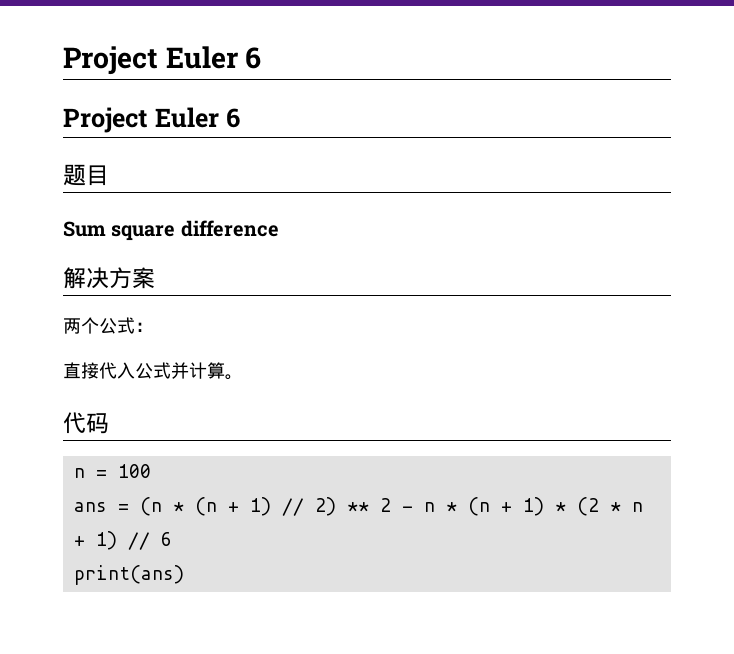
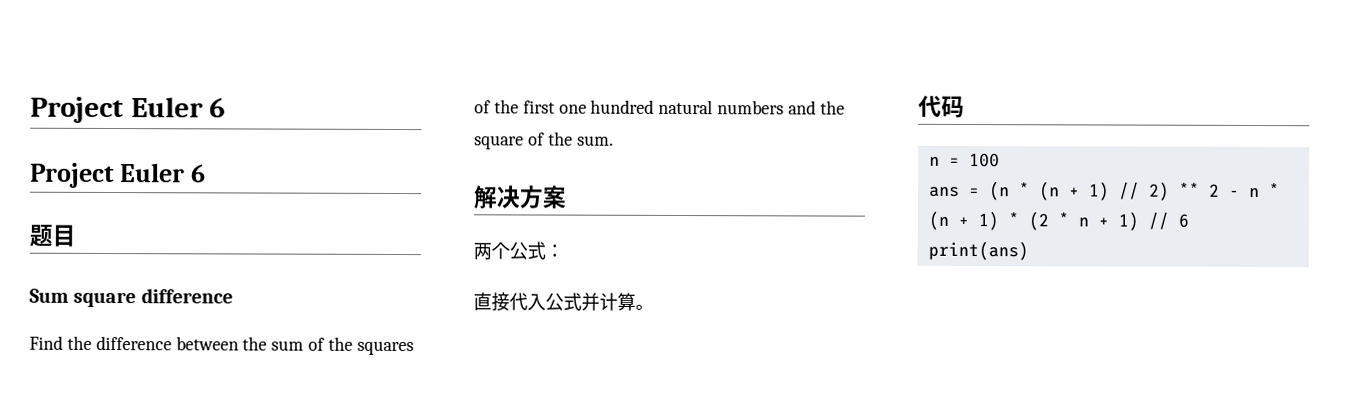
(279, 228) none -> [29,335,414,356] [474,99,845,115] [474,131,614,150] // Find the difference between the sum of the squares of the first one hundred natural numbers and the square of the sum.

